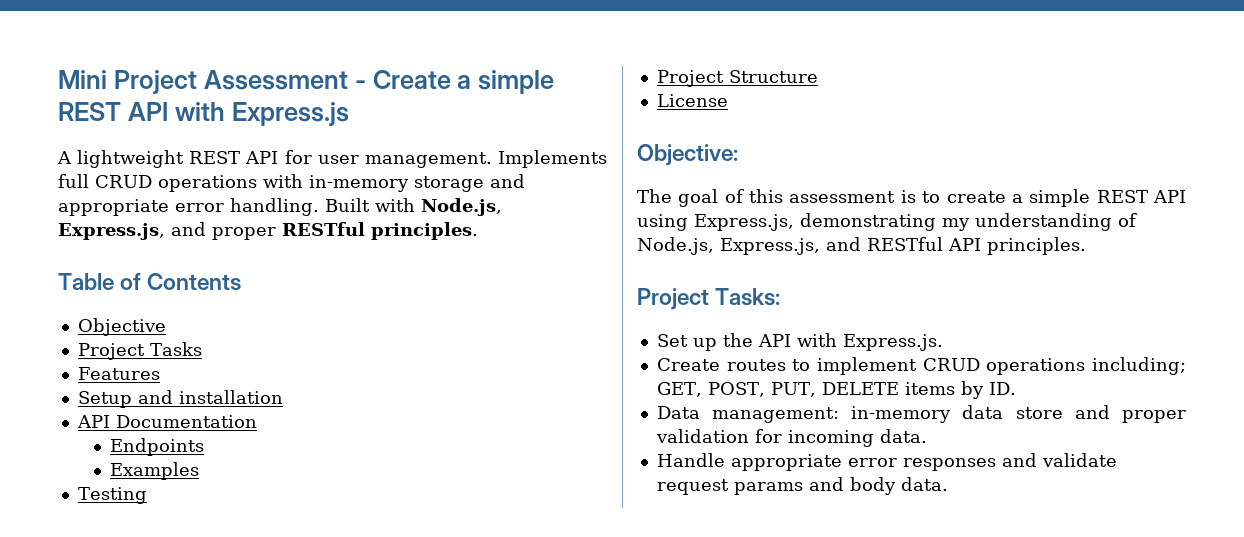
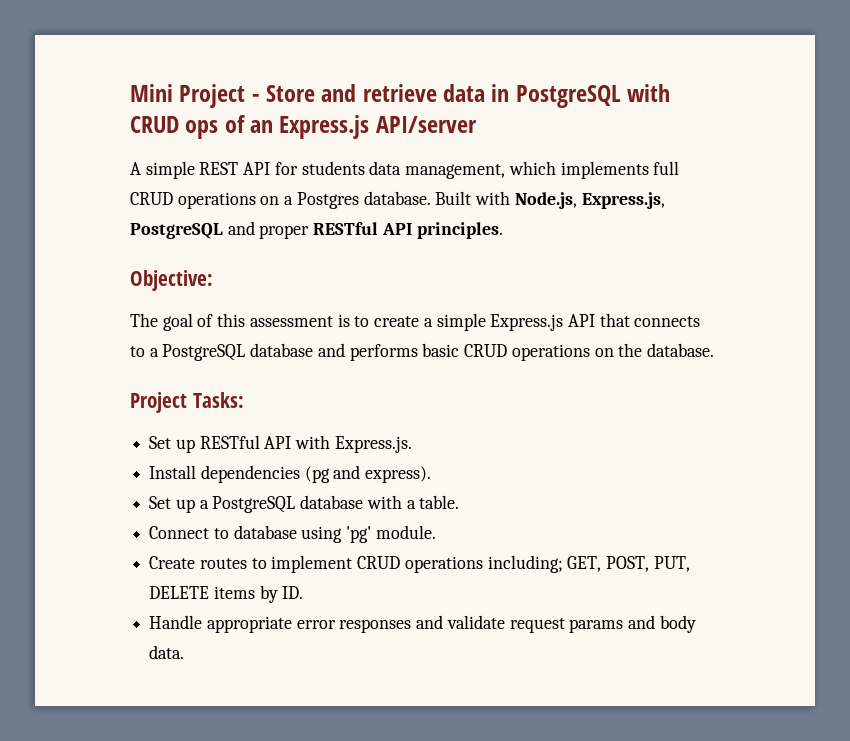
[203,70,555,94] [58,102,349,126] [57,150,607,168] [58,174,525,192] [58,198,319,216] Assessment - Create a simple REST API with Express.js // A lightweight REST API for user management. Implements full CRUD operations with in-memory storage and appropriate error handling. -> [251,84,671,108] [130,115,477,139] [130,161,680,179] [130,191,431,209] - Store and retrieve data in PostgreSQL with CRUD ops of an Express.js API/server // A simple REST API for students data management, which implements full CRUD operations on a Postgres database.
(165, 231) none -> [130,223,223,239] PostgreSQL
[371,222,478,240] [58,273,242,291] [77,318,166,336] [77,342,202,360] [77,367,160,380] [77,390,283,408] [76,415,257,428] [109,438,204,456] [109,462,199,480] [77,487,147,504] [656,70,818,87] [656,94,728,107] principles. // Table of Contents // Objective // Project Tasks // Features // Setup and installation // API Documentation // Endpoints // Examples // Testing // Project Structure // License -> [381,222,503,239] API principles.
[1096,190,1186,203] [637,213,1137,231] [637,237,1086,255] REST API using Express.js, demonstrating my understanding of Node.js, Express.js, and RESTful API principles. -> [490,313,701,331] [130,343,714,361] Express.js API that connects to a PostgreSQL database and performs basic CRUD operations on the database.
[722,333,753,347] the -> [199,435,260,449] RESTful
(943, 342) none -> [149,465,432,483] [149,495,460,513] [149,525,436,543] // Install dependencies (pg and express). // Set up a PostgreSQL database with a table. // Connect to database using 'pg' module.
[656,405,1186,423] [655,429,927,447] // Data management: in-memory data store and proper validation for incoming data. -> (304, 592) none

